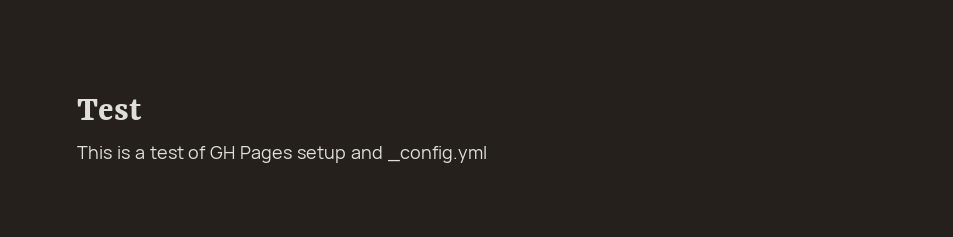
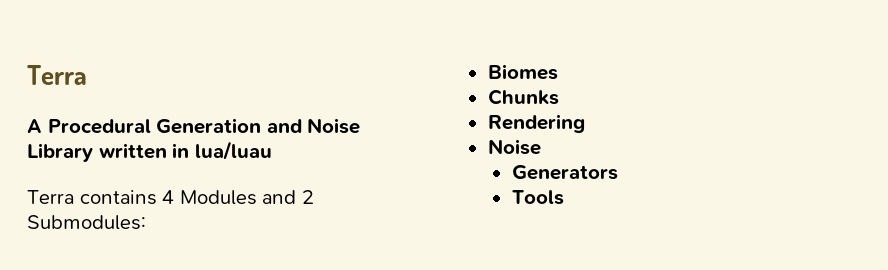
[77,99,142,120] [77,146,487,163] Test // This is a test of GH Pages setup and _config.yml -> [27,65,87,85] [27,118,361,134] [27,141,272,162] [27,190,314,205] [27,215,146,230] [487,64,558,80] [487,89,559,105] [487,114,585,133] [487,139,541,155] [511,165,618,180] [511,190,564,205] Terra // A Procedural Generation and Noise Library written in lua/luau // Terra contains 4 Modules and 2 Submodules: // Biomes // Chunks // Rendering // Noise // Generators // Tools

